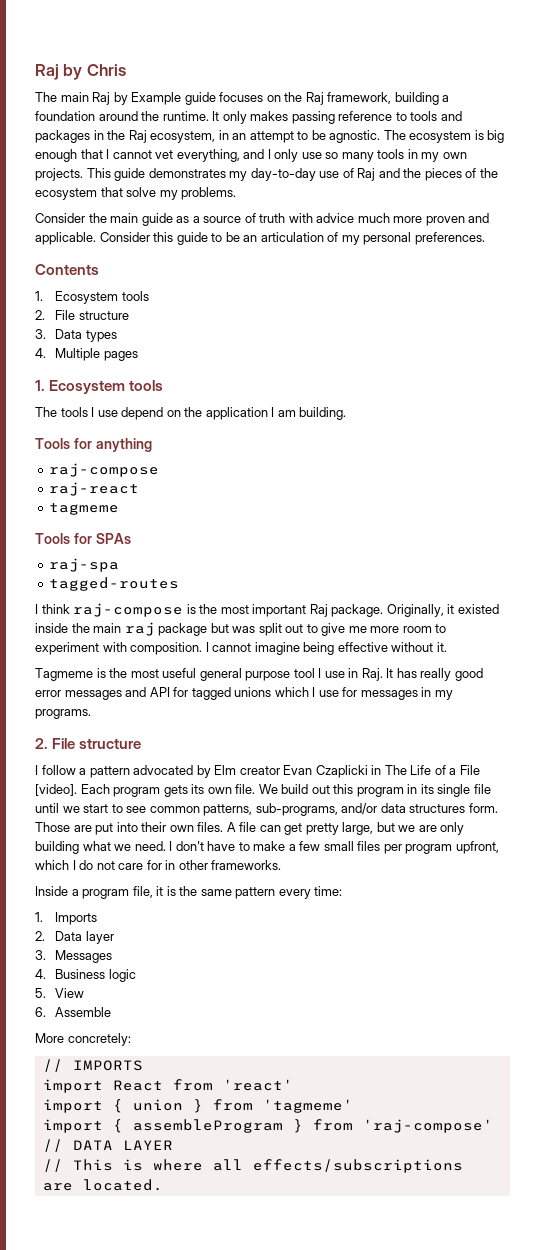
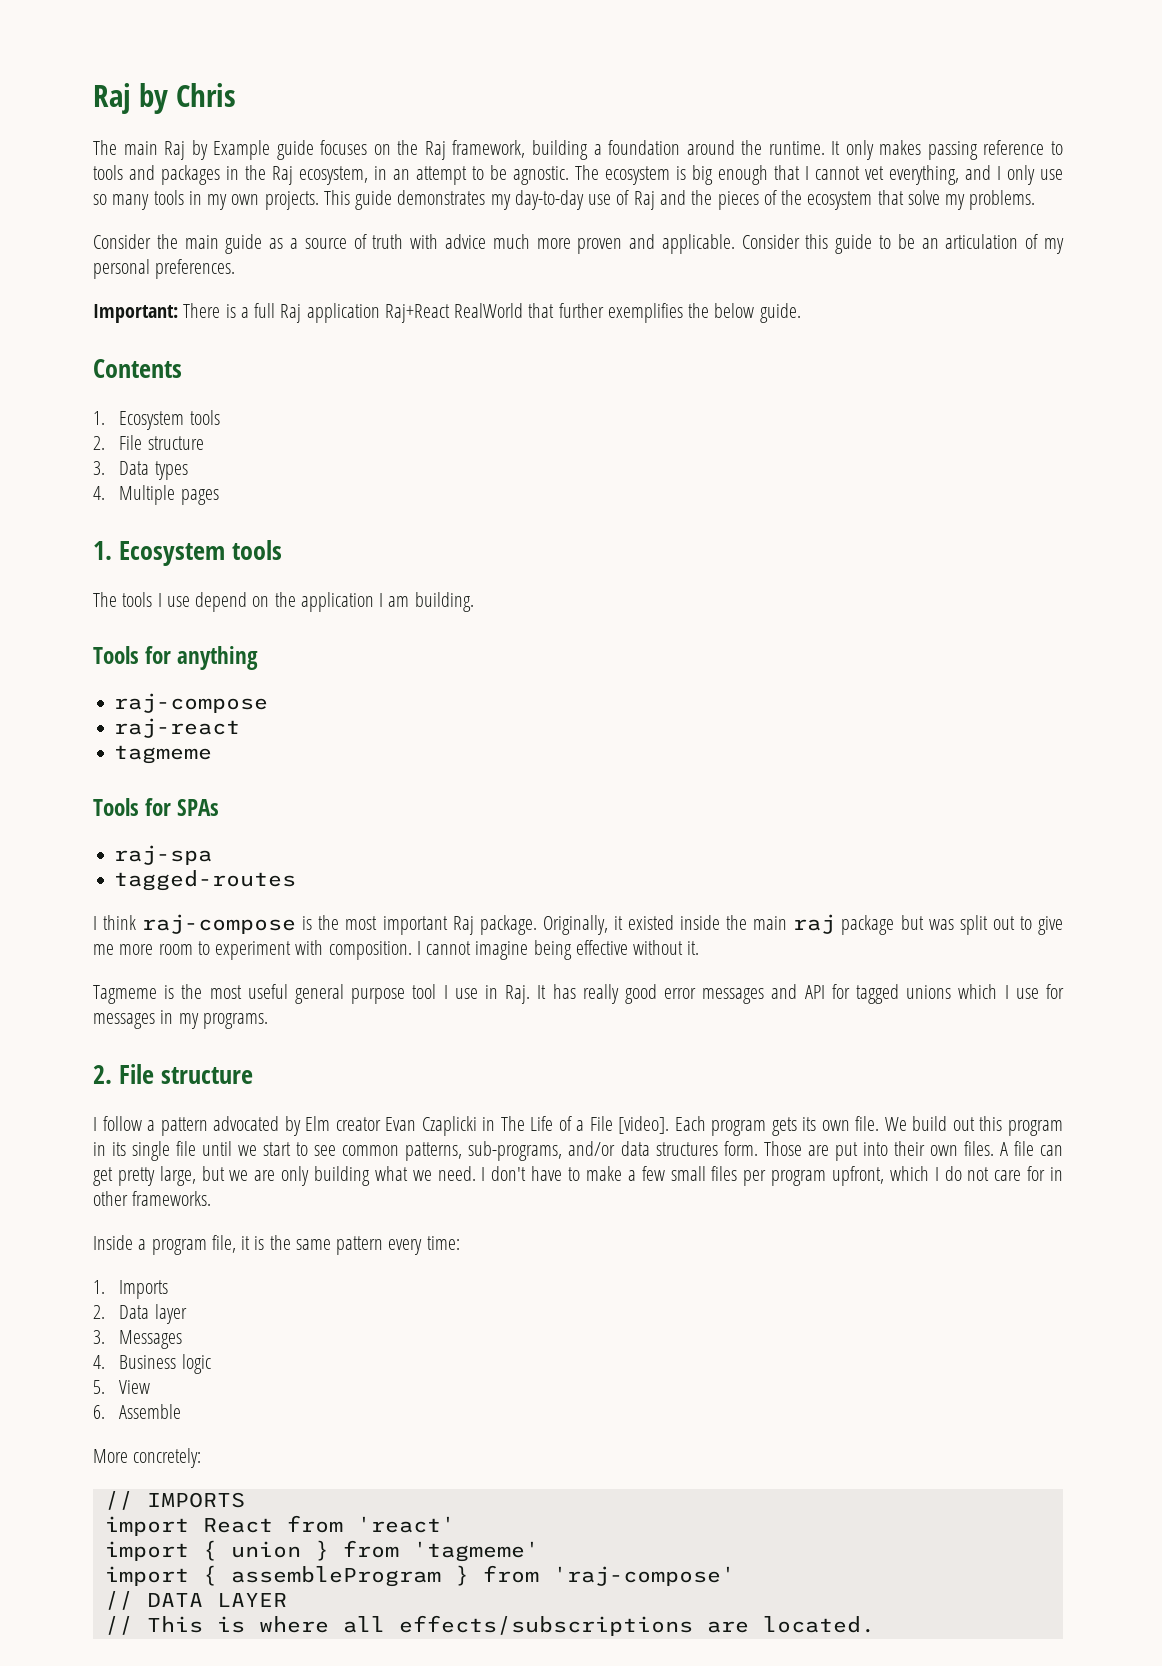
(485, 238) none -> [93,303,801,323] // Important: There is a full Raj application Raj+React RealWorld that further exemplifies the below guide.

